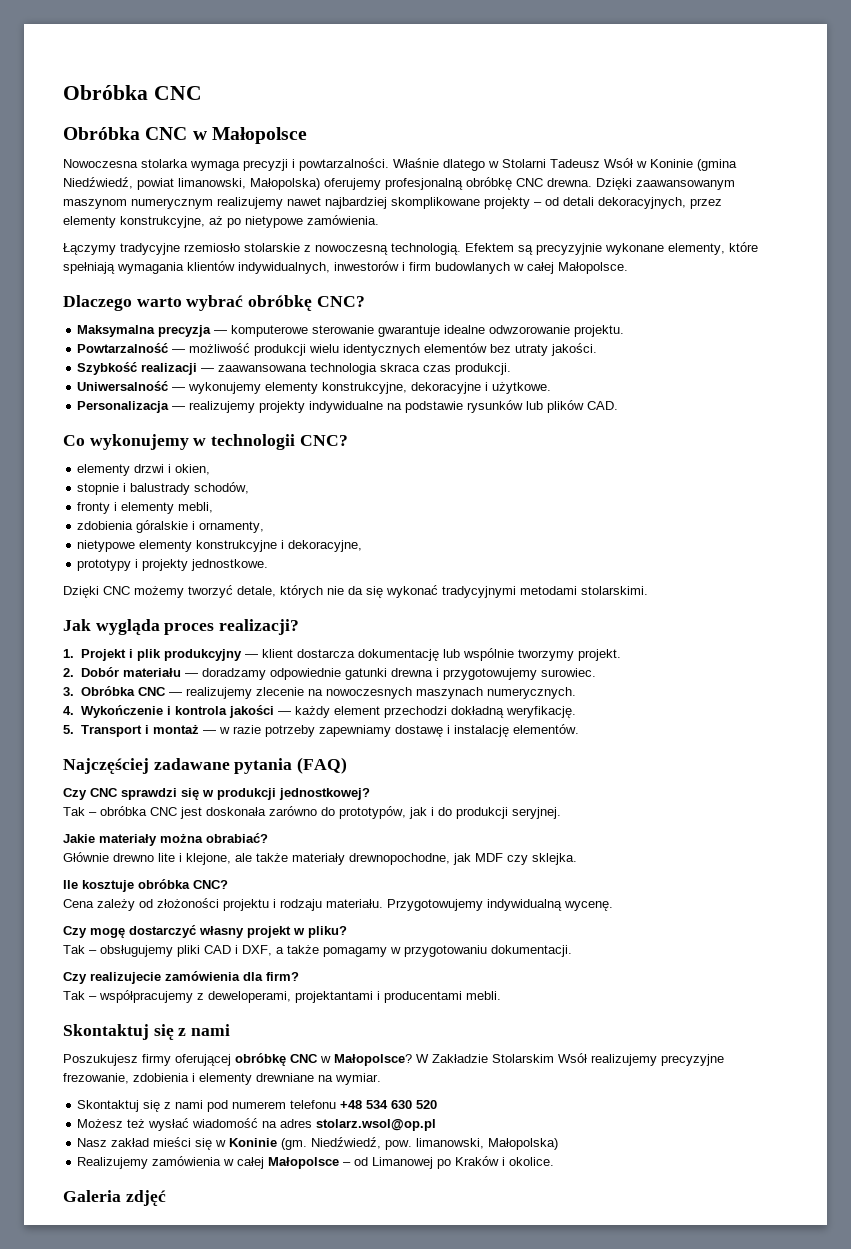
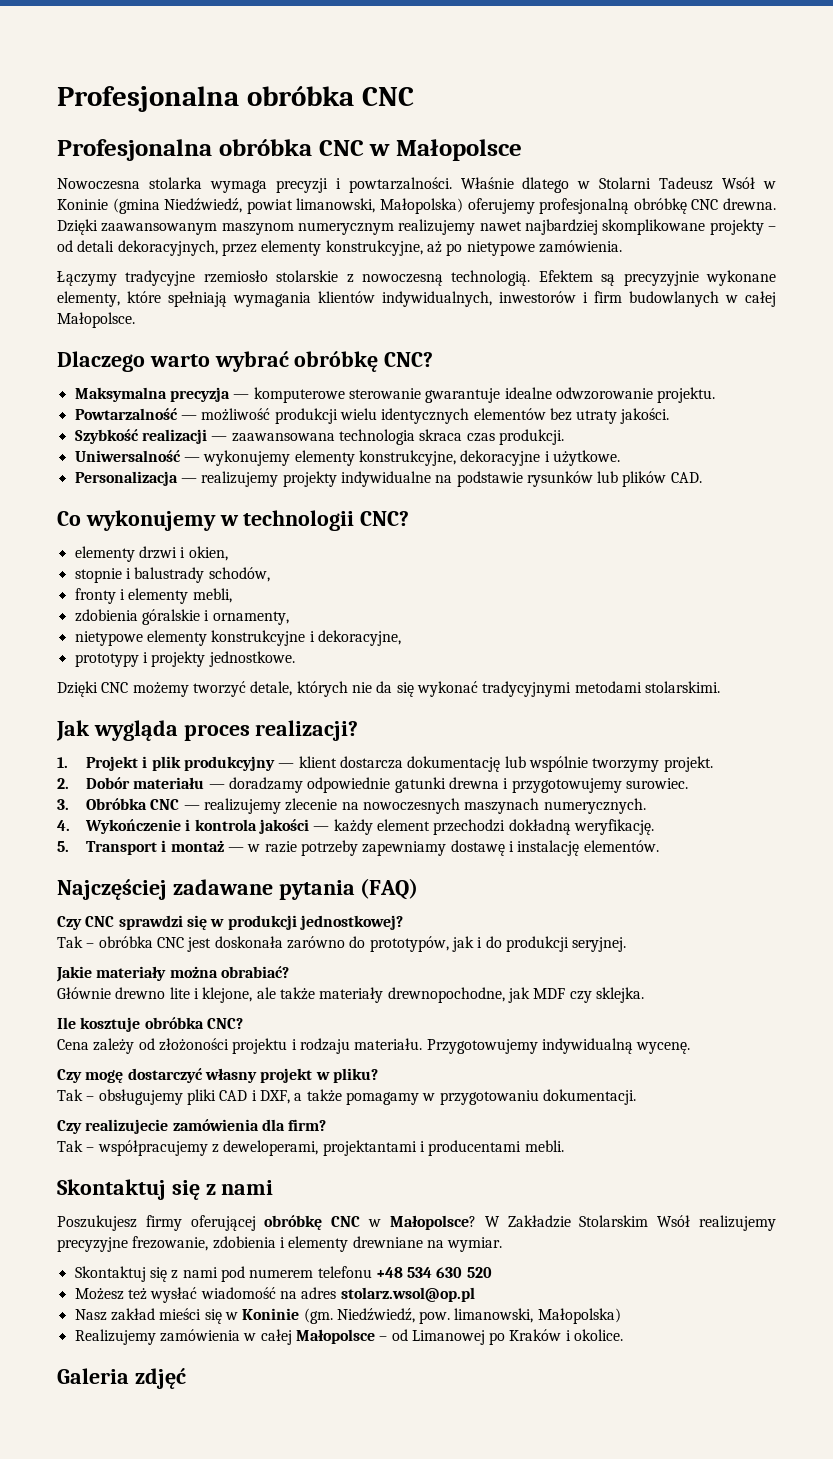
[63,85,148,100] Obróbka -> [57,86,354,112] Profesjonalna obróbka
[63,127,140,140] Obróbka -> [57,139,312,161] Profesjonalna obróbka

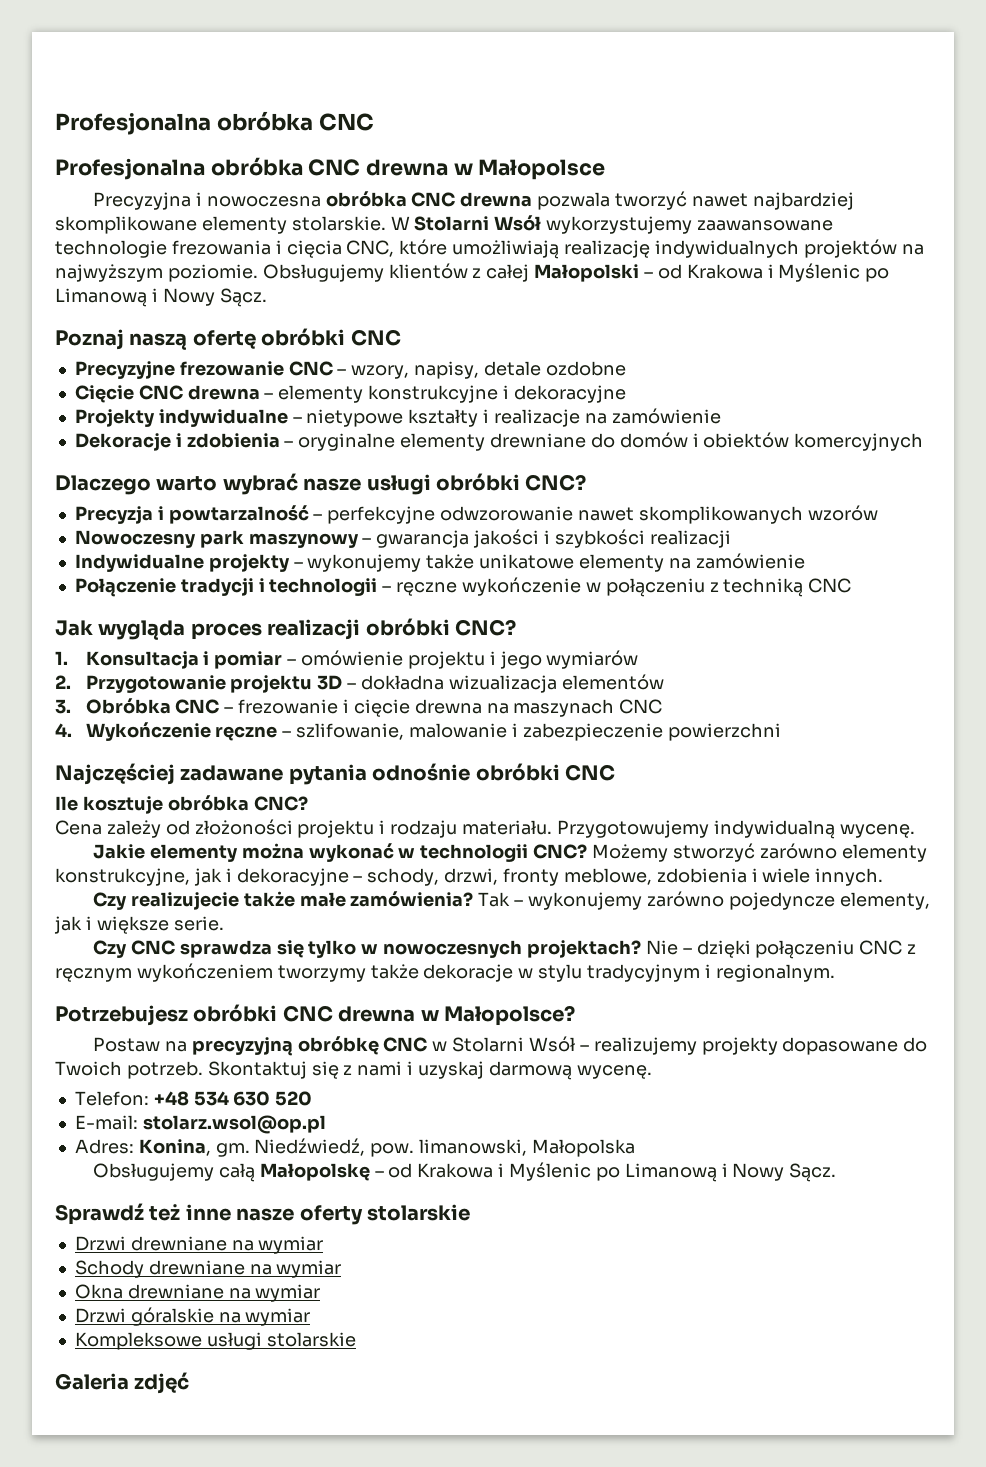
(364, 148) none -> [366,159,449,176] drewna
[57,177,776,193] [57,198,777,214] [57,219,777,235] [57,240,622,256] [57,270,777,286] [57,291,776,307] [57,312,135,328] [57,351,434,372] [74,387,716,403] [74,408,670,424] [74,429,564,445] [74,450,620,466] [74,471,702,487] [57,510,410,531] [74,546,228,562] [74,567,270,583] [74,588,232,604] [74,609,289,625] [74,630,401,646] [74,651,295,667] [57,681,720,697] [56,720,359,741] [57,756,713,772] [57,777,688,793] [57,798,646,814] [57,819,654,835] [57,840,659,856] Nowoczesna stolarka wymaga precyzji i powtarzalności. Właśnie dlatego w Stolarni Tadeusz Wsół w Koninie (gmina Niedźwiedź, powiat limanowski, Małopolska) oferujemy profesjonalną obróbkę CNC drewna. Dzięki zaawansowanym maszynom numerycznym realizujemy nawet najbardziej skomplikowane projekty – od detali dekoracyjnych, przez elementy konstrukcyjne, aż po nietypowe zamówienia. // Łączymy tradycyjne rzemiosło stolarskie z nowoczesną technologią. Efektem są precyzyjnie wykonane elementy, które spełniają wymagania klientów indywidualnych, inwestorów i firm budowlanych w całej Małopolsce. // Dlaczego warto wybrać obróbkę CNC? // Maksymalna precyzja — komputerowe sterowanie gwarantuje idealne odwzorowanie projektu. // Powtarzalność — możliwość produkcji wielu identycznych elementów bez utraty jakości. // Szybkość realizacji — zaawansowana technologia skraca czas produkcji. // Uniwersalność — wykonujemy elementy konstrukcyjne, dekoracyjne i użytkowe. // Personalizacja — realizujemy projekty indywidualne na podstawie rysunków lub plików CAD. // Co wykonujemy w technologii CNC? // elementy drzwi i okien, // stopnie i balustrady schodów, // fronty i elementy mebli, // zdobienia góralskie i ornamenty, // nietypowe elementy konstrukcyjne i dekoracyjne, // prototypy i projekty jednostkowe. // Dzięki CNC możemy tworzyć detale, których nie da się wykonać tradycyjnymi metodami stolarskimi. // Jak wygląda proces realizacji? // 1. Projekt i plik produkcyjny — klient dostarcza dokumentację lub wspólnie tworzymy projekt. // 2. Dobór materiału — doradzamy odpowiednie gatunki drewna i przygotowujemy surowiec. // 3. Obróbka CNC — realizujemy zlecenie na nowoczesnych maszynach numerycznych. // 4. Wykończenie i kontrola jakości — każdy element przechodzi dokładną weryfikację. // 5. Transport i montaż — w razie potrzeby zapewniamy dostawę i instalację elementów. -> [93,191,854,210] [55,215,834,234] [55,239,924,259] [55,263,890,282] [55,288,267,307] [55,328,401,350] [74,361,626,379] [74,385,626,403] [74,408,721,427] [74,432,924,451] [55,473,587,495] [74,505,878,524] [74,529,731,548] [74,553,805,572] [74,577,852,597] [55,618,516,640] [55,650,639,669] [55,674,664,693] [55,698,663,717] [55,722,781,741] Precyzyjna i nowoczesna obróbka CNC drewna pozwala tworzyć nawet najbardziej skomplikowane elementy stolarskie. W Stolarni Wsół wykorzystujemy zaawansowane technologie frezowania i cięcia CNC, które umożliwiają realizację indywidualnych projektów na najwyższym poziomie. Obsługujemy klientów z całej Małopolski – od Krakowa i Myślenic po Limanową i Nowy Sącz. // Poznaj naszą ofertę obróbki CNC // Precyzyjne frezowanie CNC – wzory, napisy, detale ozdobne // Cięcie CNC drewna – elementy konstrukcyjne i dekoracyjne // Projekty indywidualne – nietypowe kształty i realizacje na zamówienie // Dekoracje i zdobienia – oryginalne elementy drewniane do domów i obiektów komercyjnych // Dlaczego warto wybrać nasze usługi obróbki CNC? // Precyzja i powtarzalność – perfekcyjne odwzorowanie nawet skomplikowanych wzorów // Nowoczesny park maszynowy – gwarancja jakości i szybkości realizacji // Indywidualne projekty – wykonujemy także unikatowe elementy na zamówienie // Połączenie tradycji i technologii – ręczne wykończenie w połączeniu z techniką CNC // Jak wygląda proces realizacji obróbki CNC? // 1. Konsultacja i pomiar – omówienie projektu i jego wymiarów // 2. Przygotowanie projektu 3D – dokładna wizualizacja elementów // 3. Obróbka CNC – frezowanie i cięcie drewna na maszynach CNC // 4. Wykończenie ręczne – szlifowanie, malowanie i zabezpieczenie powierzchni
[360,878,419,900] [57,915,403,930] [57,936,627,952] [56,966,289,982] [57,987,644,1003] (FAQ) // Czy CNC sprawdzi się w produkcji jednostkowej? // Tak – obróbka CNC jest doskonała zarówno do prototypów, jak i do produkcji seryjnej. // Jakie materiały można obrabiać? // Głównie drewno lite i klejone, ale także materiały drewnopochodne, jak MDF czy sklejka. -> [372,763,615,781] odnośnie obróbki CNC
[57,1068,378,1083] [57,1089,636,1105] [57,1119,327,1134] [57,1140,564,1156] [57,1179,274,1200] [57,1215,777,1231] [57,1236,503,1252] [74,1266,492,1282] [74,1287,475,1303] [74,1308,621,1324] [74,1329,624,1345] Czy mogę dostarczyć własny projekt w pliku? // Tak – obsługujemy pliki CAD i DXF, a także pomagamy w przygotowaniu dokumentacji. // Czy realizujecie zamówienia dla firm? // Tak – współpracujemy z deweloperami, projektantami i producentami mebli. // Skontaktuj się z nami // Poszukujesz firmy oferującej obróbkę CNC w Małopolsce? W Zakładzie Stolarskim Wsół realizujemy precyzyjne frezowanie, zdobienia i elementy drewniane na wymiar. // Skontaktuj się z nami pod numerem telefonu +48 534 630 520 // Możesz też wysłać wiadomość na adres stolarz.wsol@op.pl // Nasz zakład mieści się w Koninie (gm. Niedźwiedź, pow. limanowski, Małopolska) // Realizujemy zamówienia w całej Małopolsce – od Limanowej po Kraków i okolice. -> [93,843,927,862] [55,868,884,886] [93,891,930,910] [54,916,224,934] [93,940,917,959] [55,963,835,982] [55,1004,575,1026] [93,1036,928,1056] [55,1061,652,1080] [74,1091,313,1106] [74,1115,326,1134] [74,1138,635,1157] [93,1162,837,1182] [55,1203,470,1225] [74,1236,324,1254] [74,1260,342,1278] [74,1284,321,1302] [74,1307,311,1326] [74,1332,356,1350] Jakie elementy można wykonać w technologii CNC? Możemy stworzyć zarówno elementy konstrukcyjne, jak i dekoracyjne – schody, drzwi, fronty meblowe, zdobienia i wiele innych. // Czy realizujecie także małe zamówienia? Tak – wykonujemy zarówno pojedyncze elementy, jak i większe serie. // Czy CNC sprawdza się tylko w nowoczesnych projektach? Nie – dzięki połączeniu CNC z ręcznym wykończeniem tworzymy także dekoracje w stylu tradycyjnym i regionalnym. // Potrzebujesz obróbki CNC drewna w Małopolsce? // Postaw na precyzyjną obróbkę CNC w Stolarni Wsół – realizujemy projekty dopasowane do Twoich potrzeb. Skontaktuj się z nami i uzyskaj darmową wycenę. // Telefon: +48 534 630 520 // E-mail: stolarz.wsol@op.pl // Adres: Konina, gm. Niedźwiedź, pow. limanowski, Małopolska // Obsługujemy całą Małopolskę – od Krakowa i Myślenic po Limanową i Nowy Sącz. // Sprawdź też inne nasze oferty stolarskie // Drzwi drewniane na wymiar // Schody drewniane na wymiar // Okna drewniane na wymiar // Drzwi góralskie na wymiar // Kompleksowe usługi stolarskie

